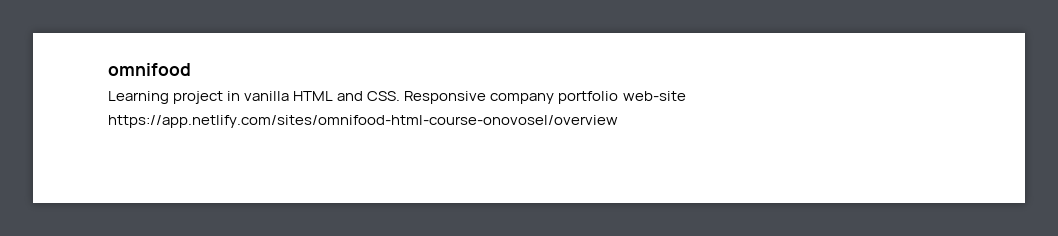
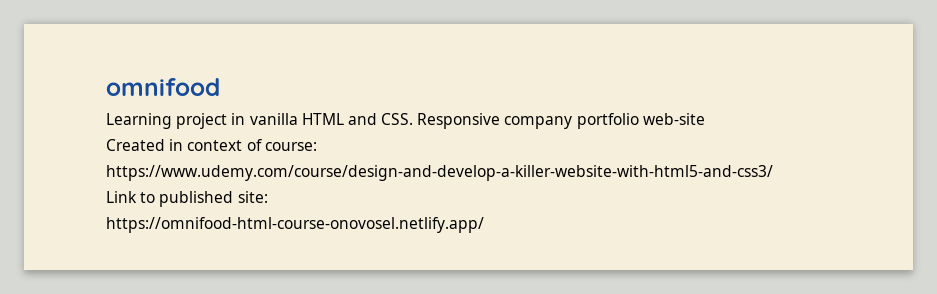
[108,115,618,128] https://app.netlify.com/sites/omnifood-html-course-onovosel/overview -> [106,139,317,151] [106,165,773,181] [106,191,268,207] [106,217,484,233] Created in context of course: // https://www.udemy.com/course/design-and-develop-a-killer-website-with-html5-and-css3/ // Link to published site: // https://omnifood-html-course-onovosel.netlify.app/

